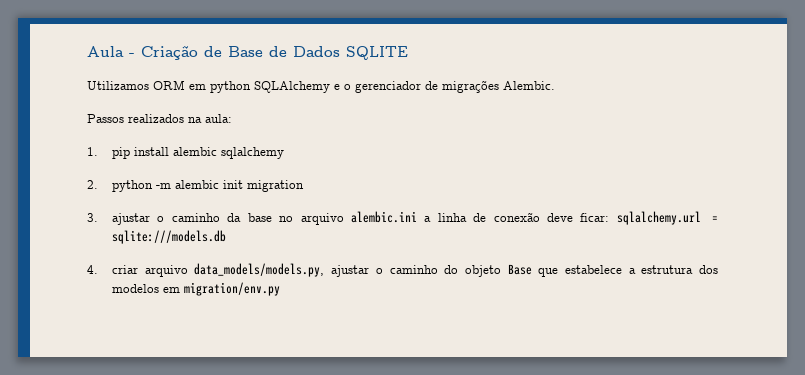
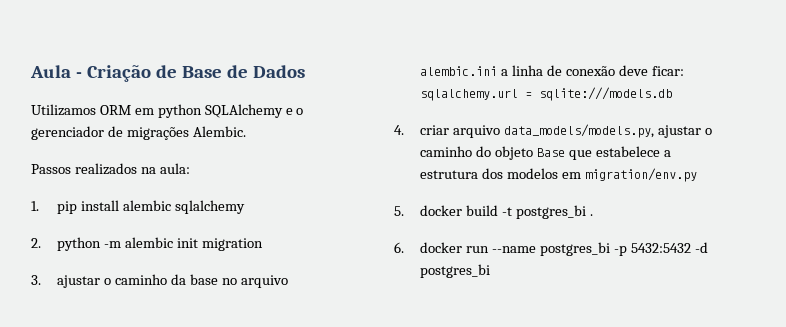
[346,46,408,60] SQLITE -> (305, 71) none
(281, 289) none -> [394,205,594,219] [394,242,708,256] [420,264,491,278] // 5. docker build -t postgres_bi . // 6. docker run --name postgres_bi -p 5432:5432 -d postgres_bi

